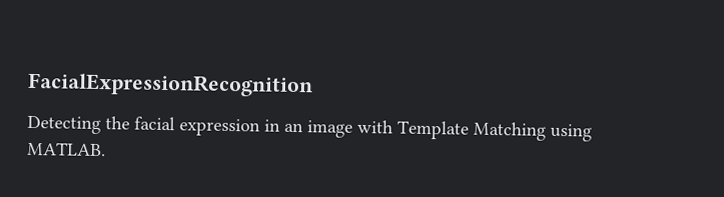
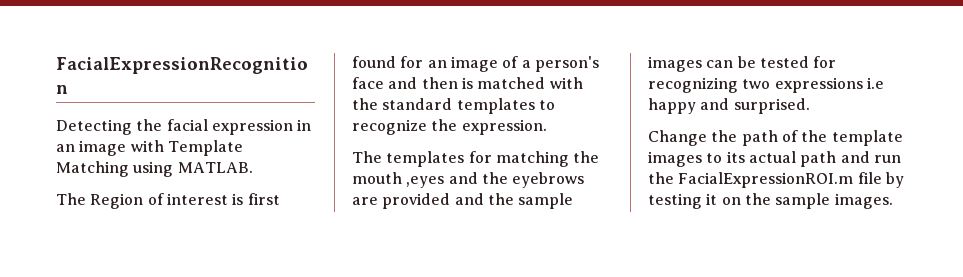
(106, 149) none -> [56,193,280,209] [352,56,599,72] [352,77,583,89] [352,98,555,114] [352,119,547,135] [352,151,600,167] [352,172,585,188] [352,193,574,209] [648,56,837,72] [648,77,884,93] [648,98,810,114] [648,130,903,146] [648,151,901,167] [648,172,904,188] [648,193,893,209] // The Region of interest is first found for an image of a person's face and then is matched with the standard templates to recognize the expression. // The templates for matching the mouth ,eyes and the eyebrows are provided and the sample images can be tested for recognizing two expressions i.e happy and surprised. // Change the path of the template images to its actual path and run the FacialExpressionROI.m file by testing it on the sample images.

